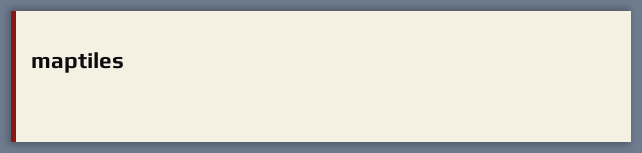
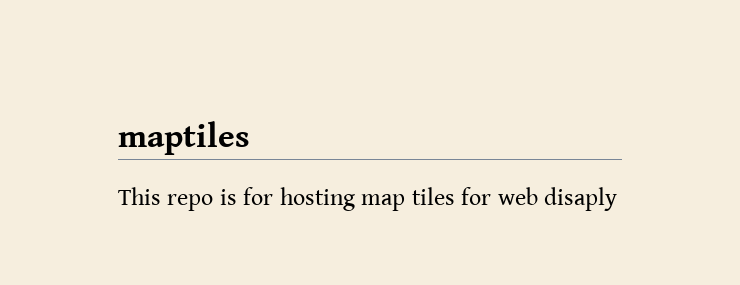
(124, 62) none -> [118,187,618,211] // This repo is for hosting map tiles for web disaply

